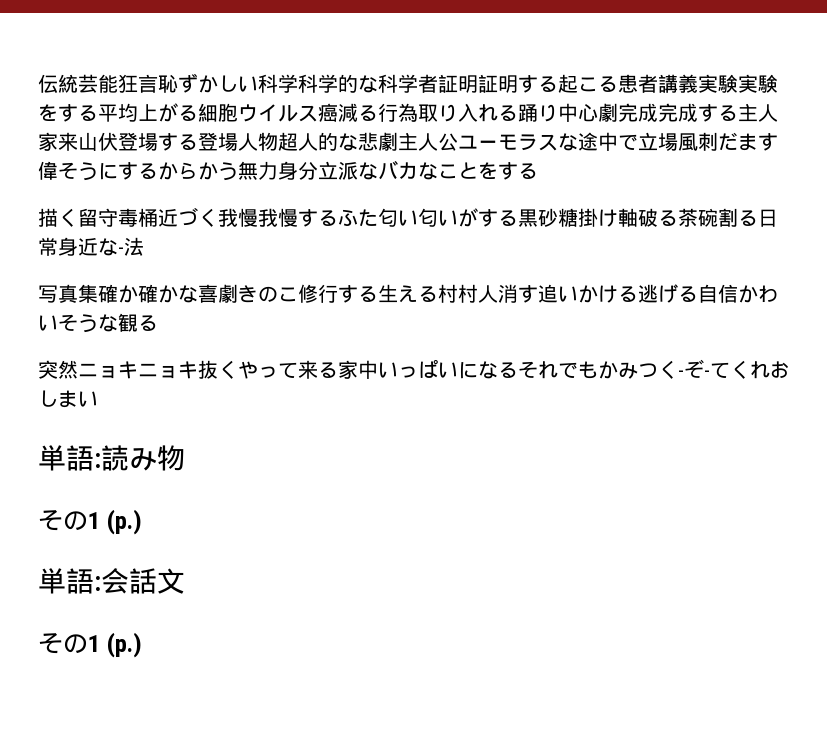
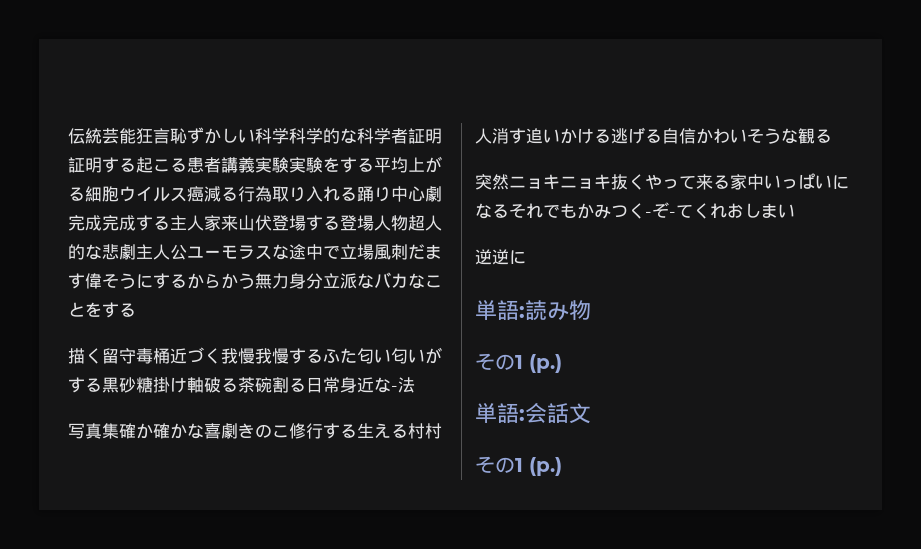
(98, 399) none -> [475,249,526,265] // 逆逆に

